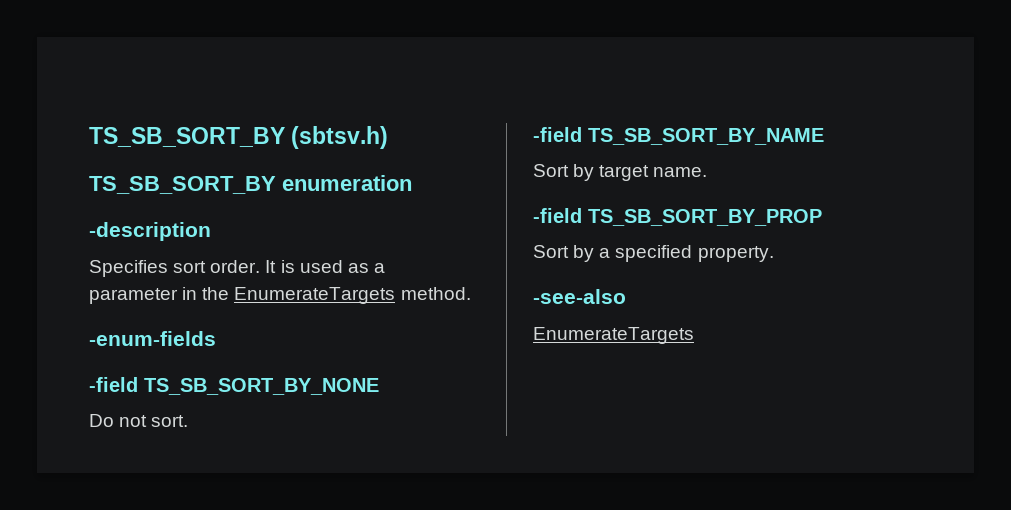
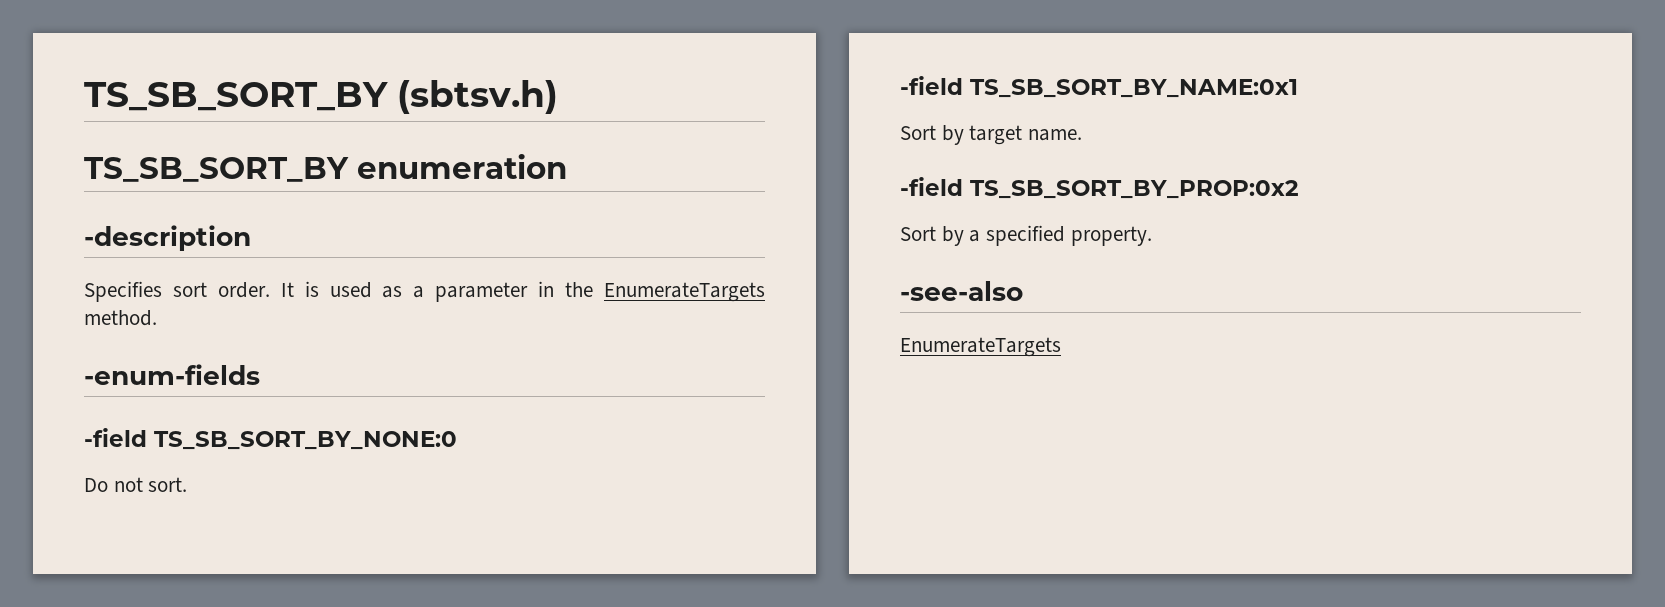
[144,378,379,395] TS_SB_SORT_BY_NONE -> [154,431,457,450] TS_SB_SORT_BY_NONE:0
[588,128,824,145] TS_SB_SORT_BY_NAME -> [970,79,1298,98] TS_SB_SORT_BY_NAME:0x1
[588,209,822,226] TS_SB_SORT_BY_PROP -> [970,180,1299,199] TS_SB_SORT_BY_PROP:0x2

